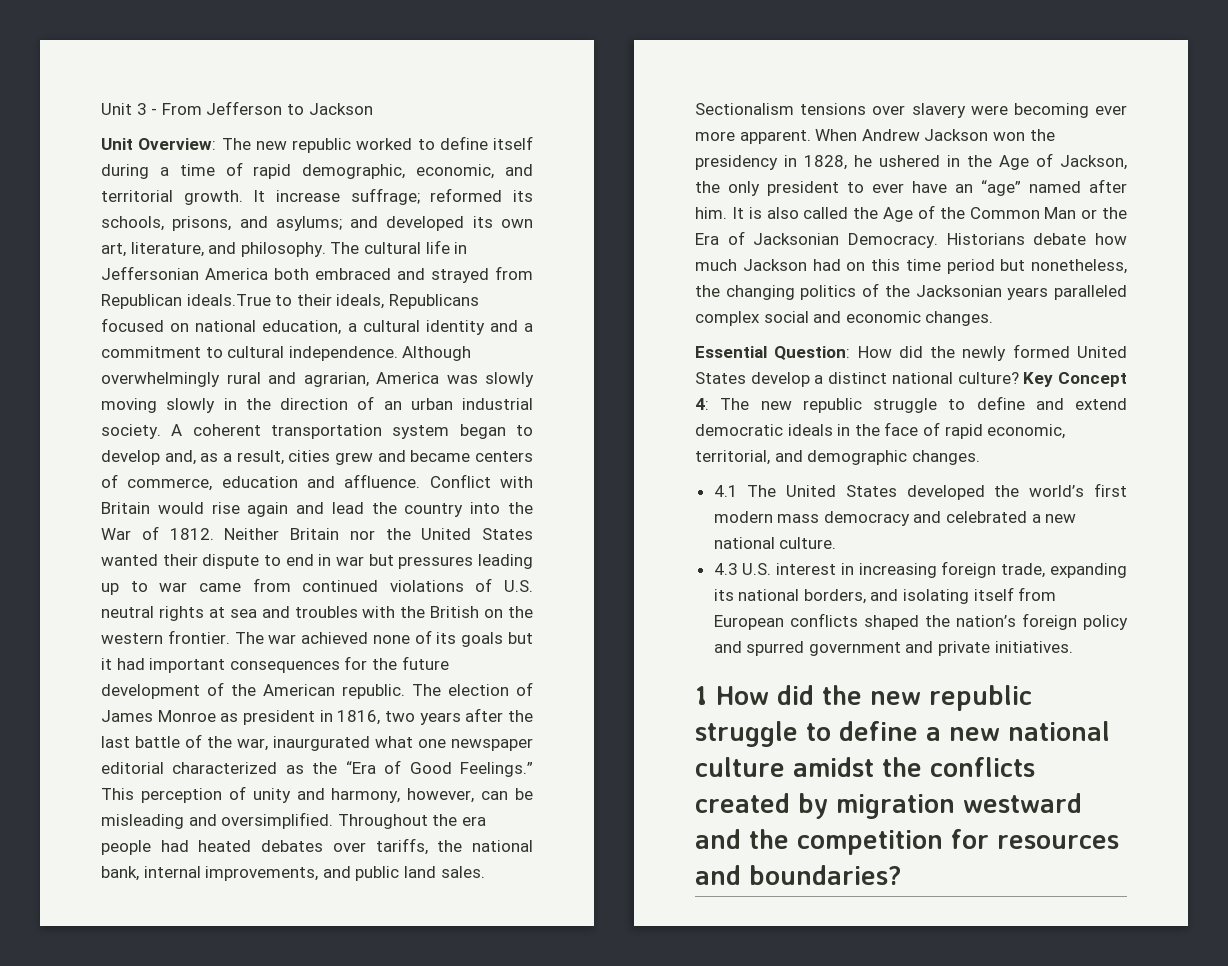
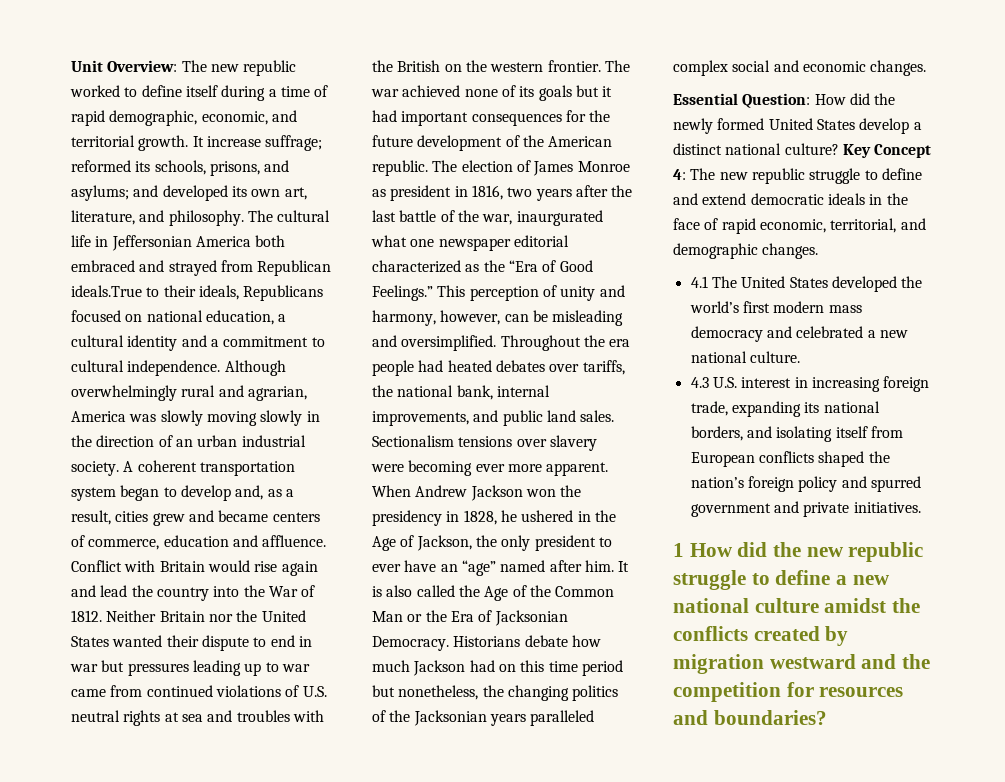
[101,101,373,115] [101,138,133,150] Unit 3 - From Jefferson to Jackson // Unit -> [71,60,103,72] Unit

